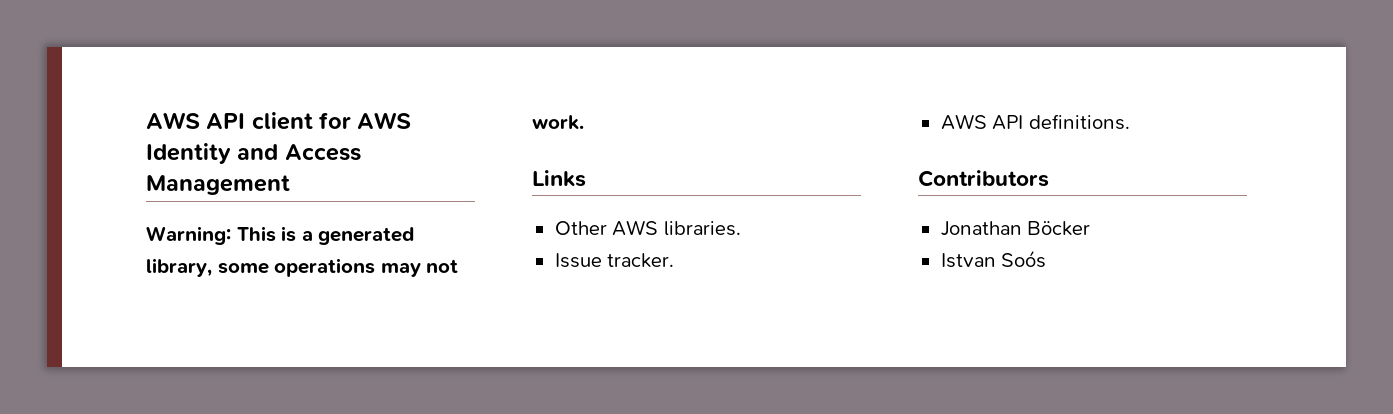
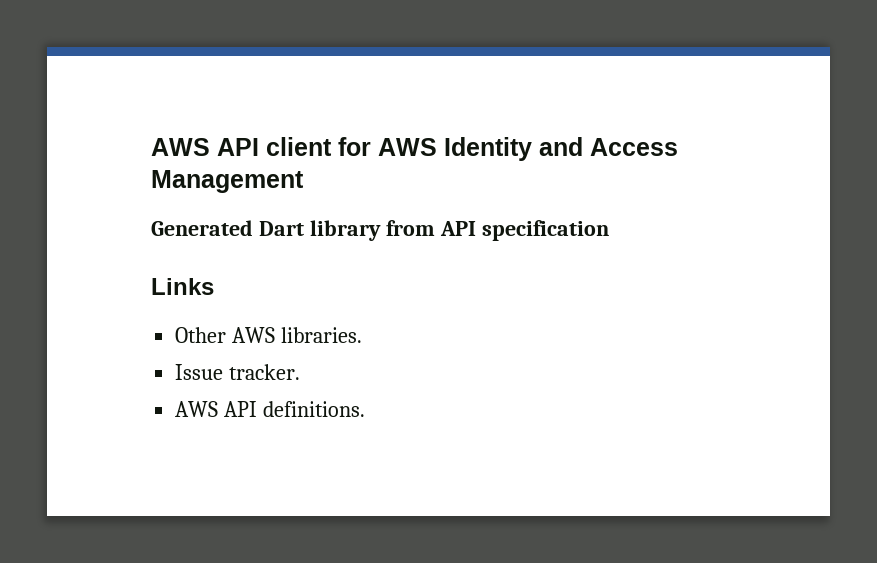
[146,226,415,245] [146,258,459,277] [532,115,584,130] Warning: This is a generated library, some operations may not work. -> [151,220,609,241] Generated Dart library from API specification
[918,170,1049,187] [940,221,1091,236] [940,250,1047,268] // Contributors // Jonathan Böcker // Istvan Soós -> (366, 409) none

